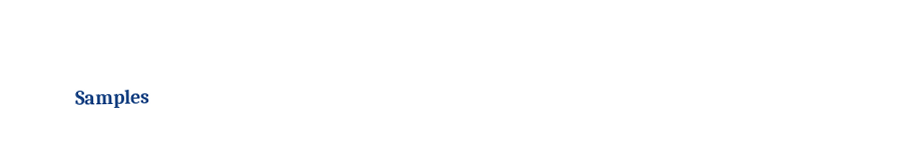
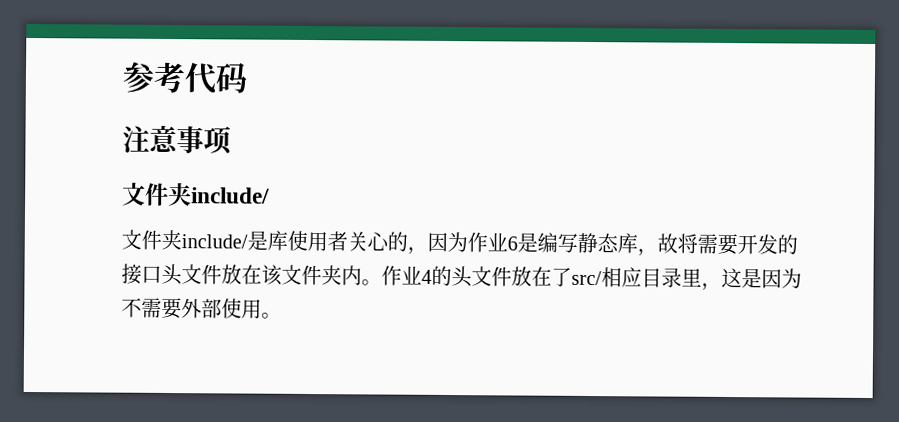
[75,88,150,109] Samples -> [122,61,248,95] [122,124,233,155] [122,182,270,207] [121,229,798,257] [121,263,802,291] [121,297,282,320] 参考代码 // 注意事项 // 文件夹include/ // 文件夹include/是库使用者关心的，因为作业6是编写静态库，故将需要开发的接口头文件放在该文件夹内。作业4的头文件放在了src/相应目录里，这是因为不需要外部使用。

